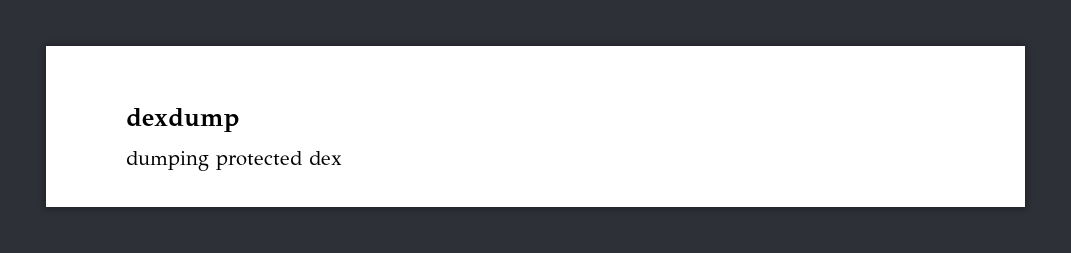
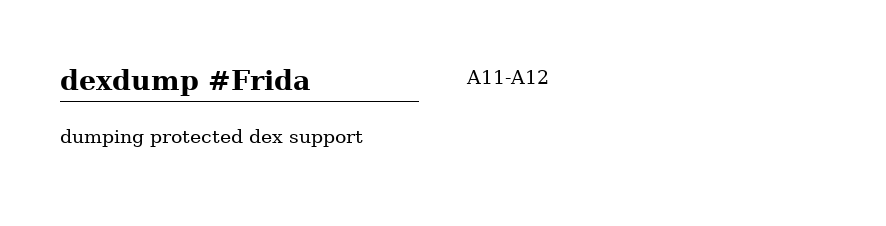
(240, 120) none -> [208,69,311,90] #Frida
(342, 158) none -> [289,131,363,147] [466,70,549,84] support A11-A12

